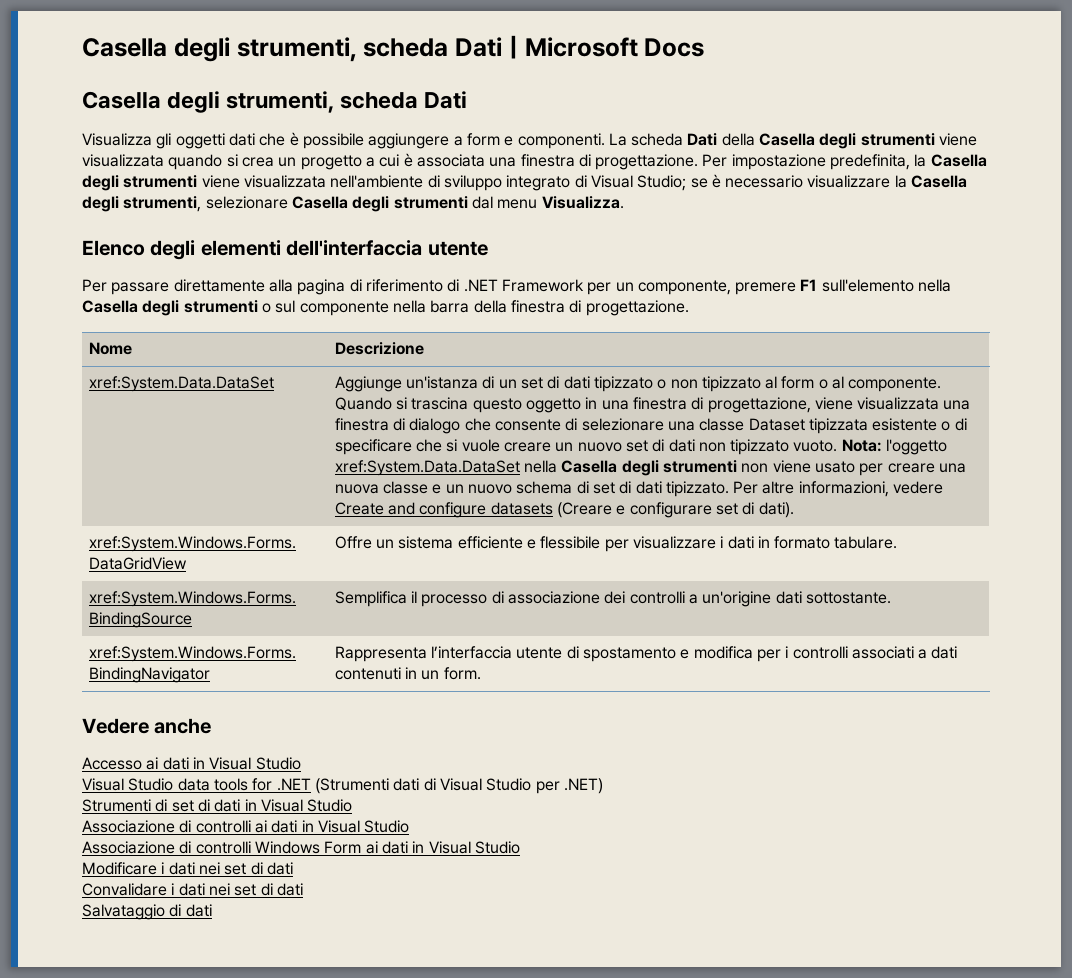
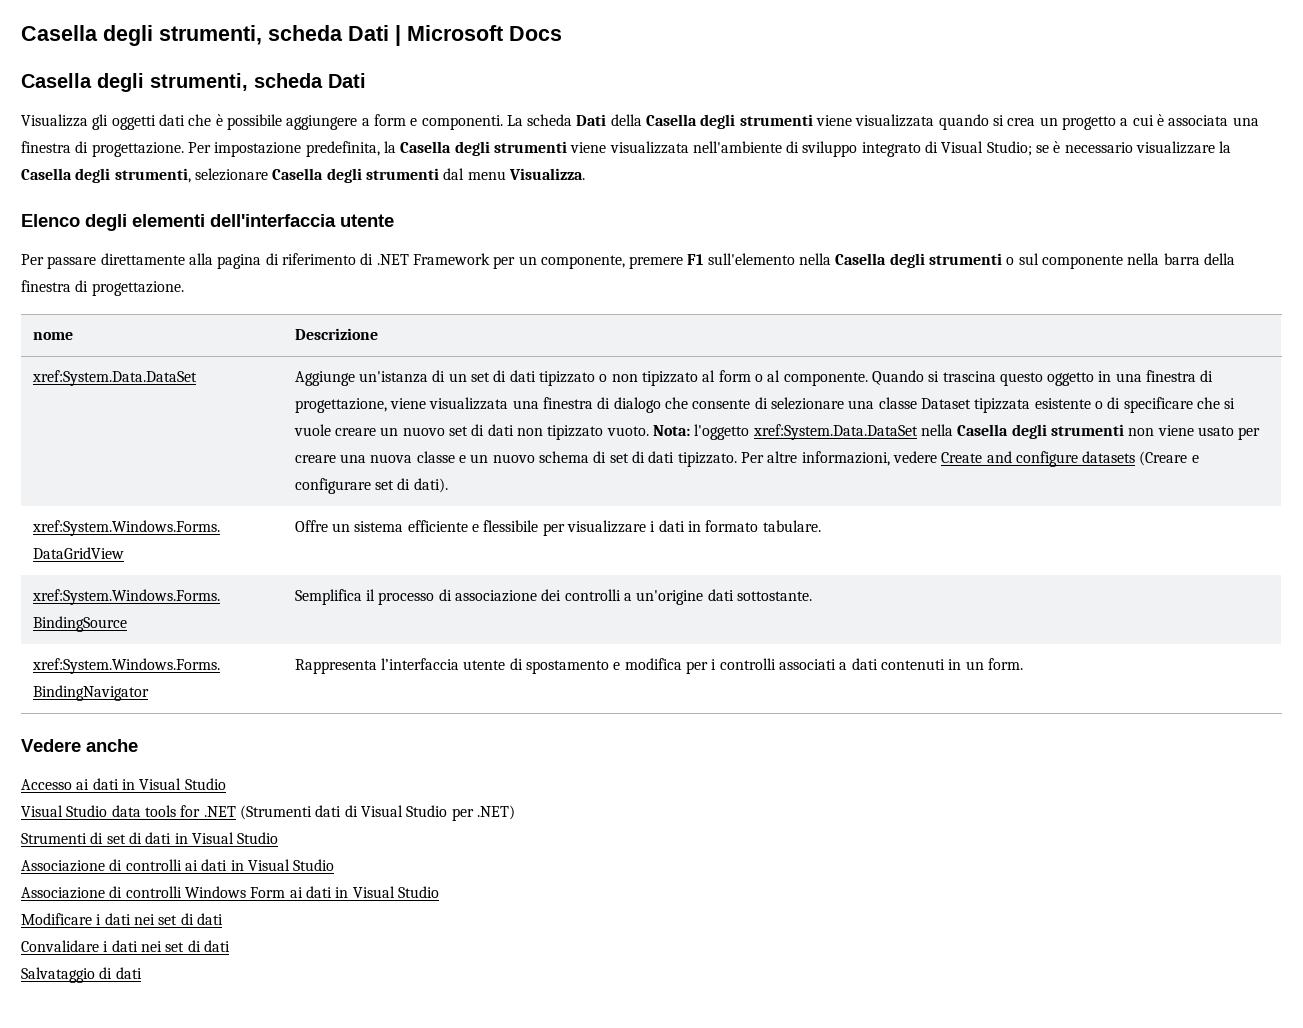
[88,342,132,355] Nome -> [32,332,73,340] nome

